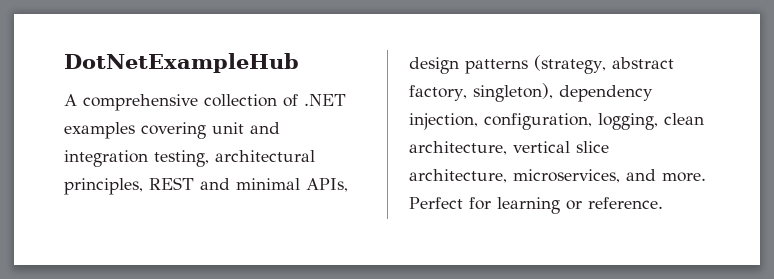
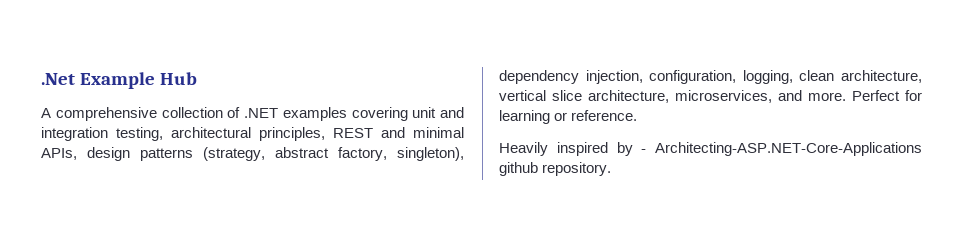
[64,53,299,73] DotNetExampleHub -> [41,72,198,89] .Net Example Hub
(663, 203) none -> [499,142,922,156] [499,162,612,176] // Heavily inspired by - Architecting-ASP.NET-Core-Applications github repository.

